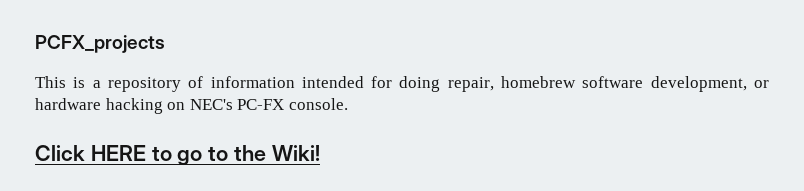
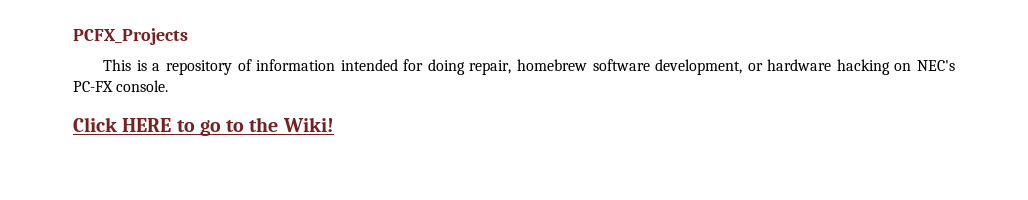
[35,35,165,53] PCFX_projects -> [73,28,188,45] PCFX_Projects

